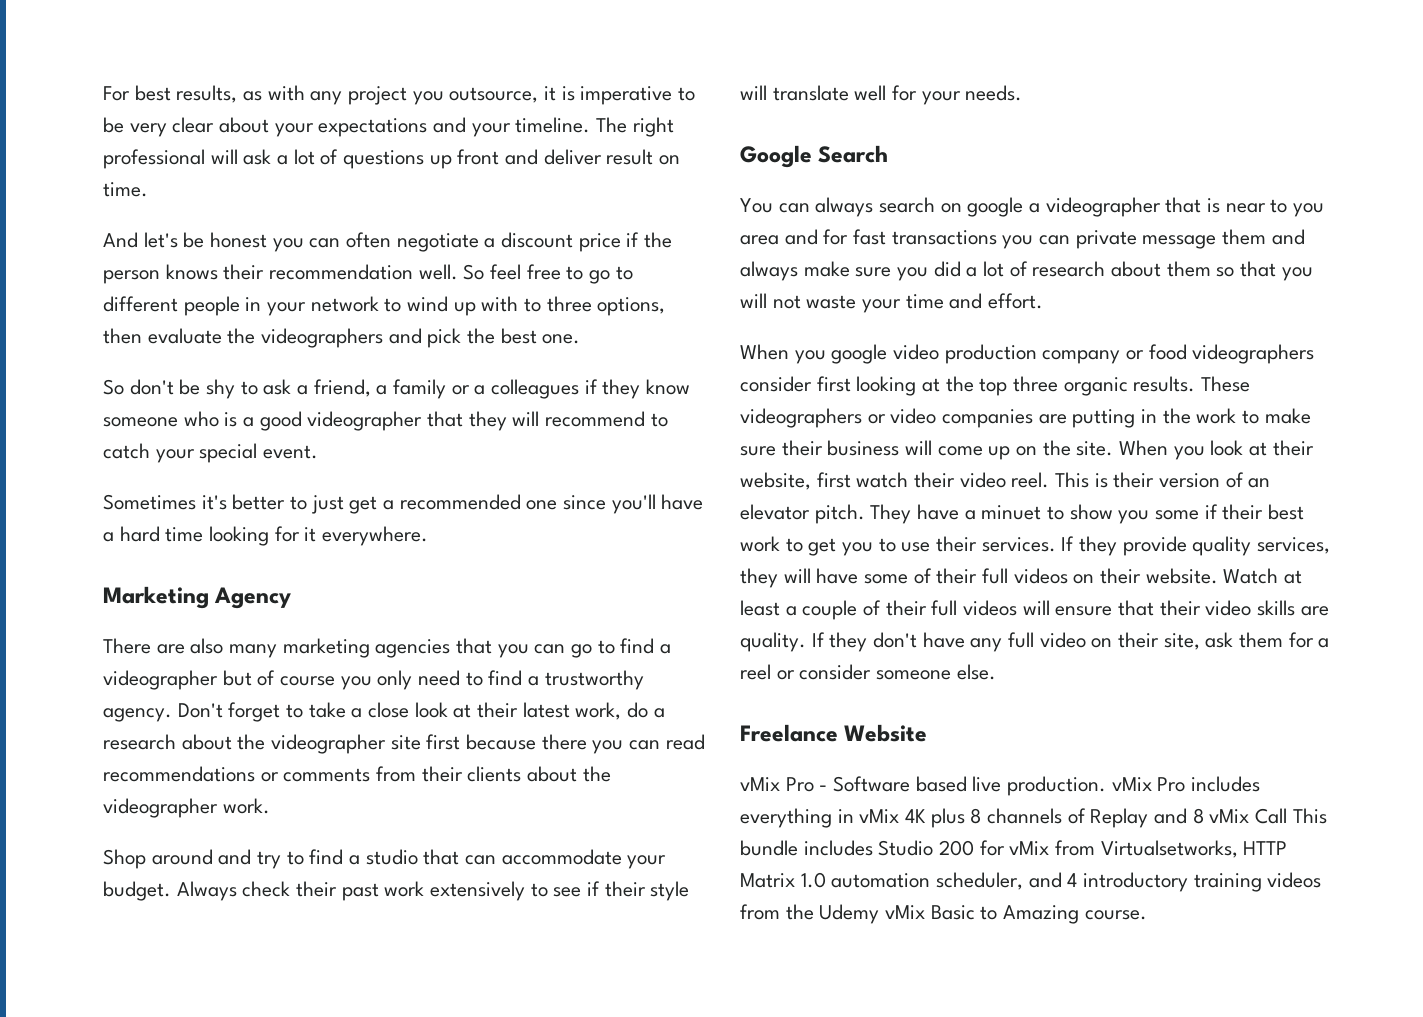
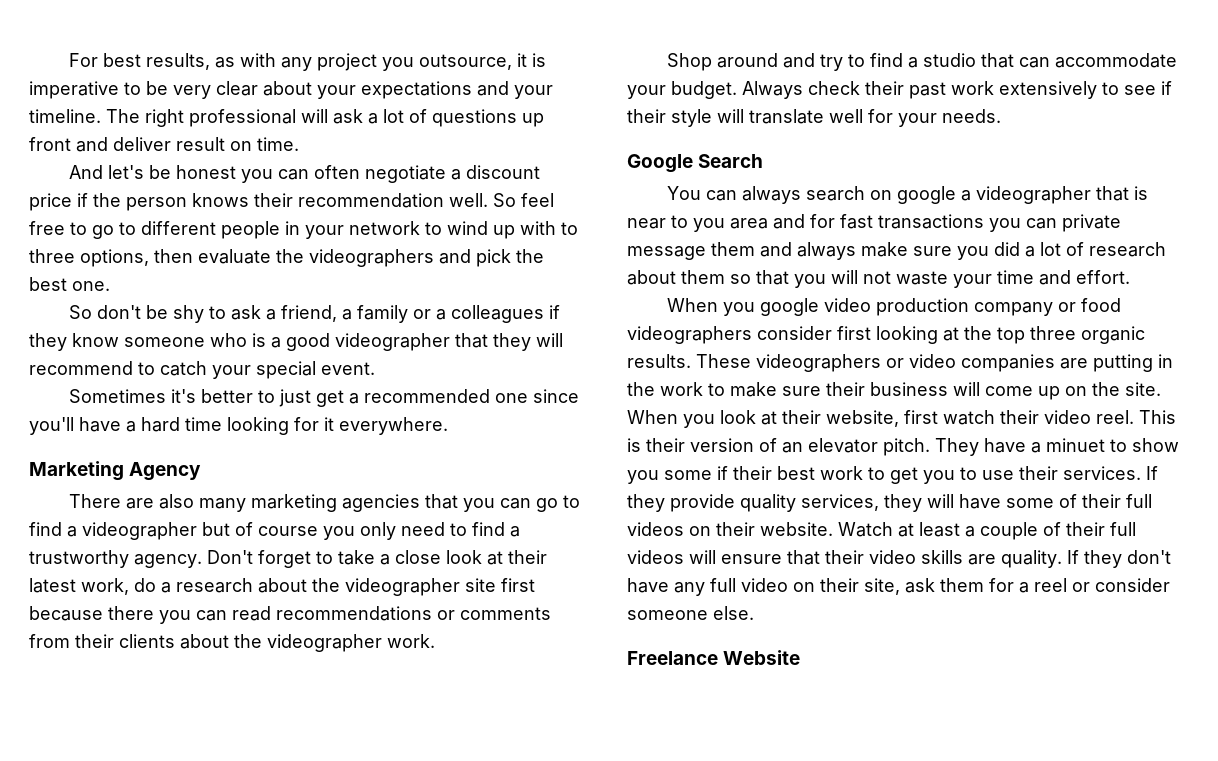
[740,776,1261,796] [740,808,1327,828] [740,840,1288,858] [740,872,1322,892] [740,904,1147,924] // vMix Pro - Software based live production. vMix Pro includes everything in vMix 4K plus 8 channels of Replay and 8 vMix Call This bundle includes Studio 200 for vMix from Virtualsetworks, HTTP Matrix 1.0 automation scheduler, and 4 introductory training videos from the Udemy vMix Basic to Amazing course. -> (801, 657) none

